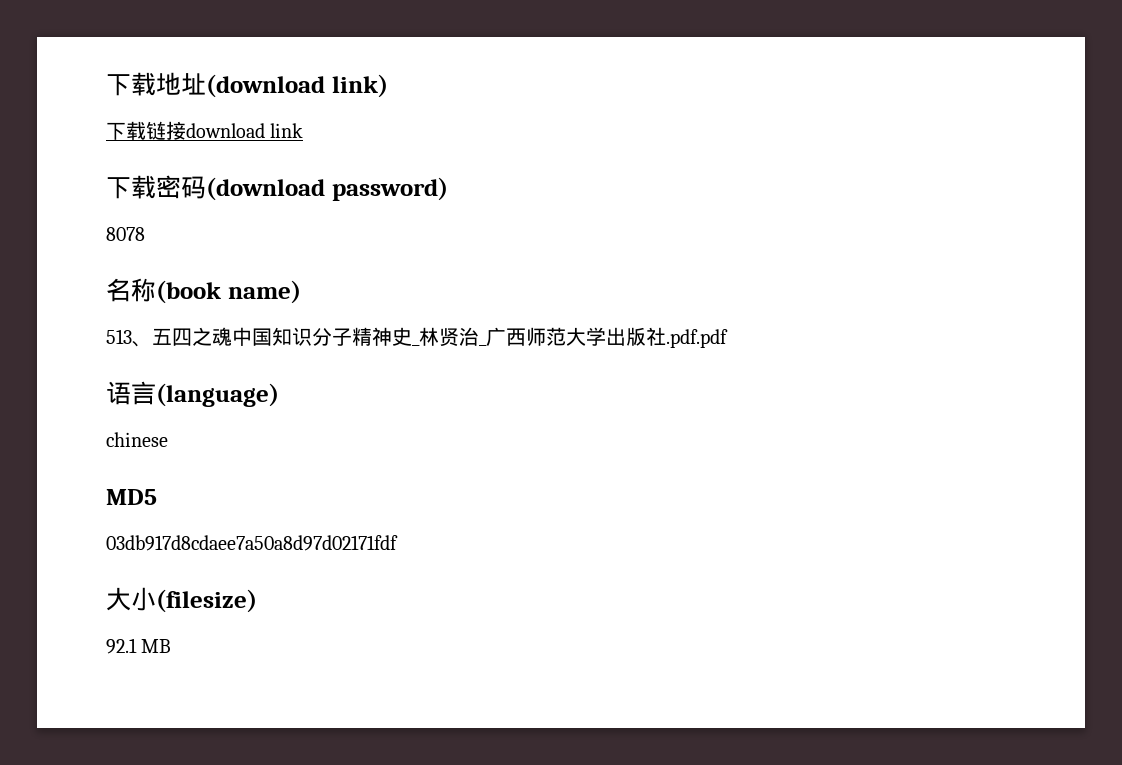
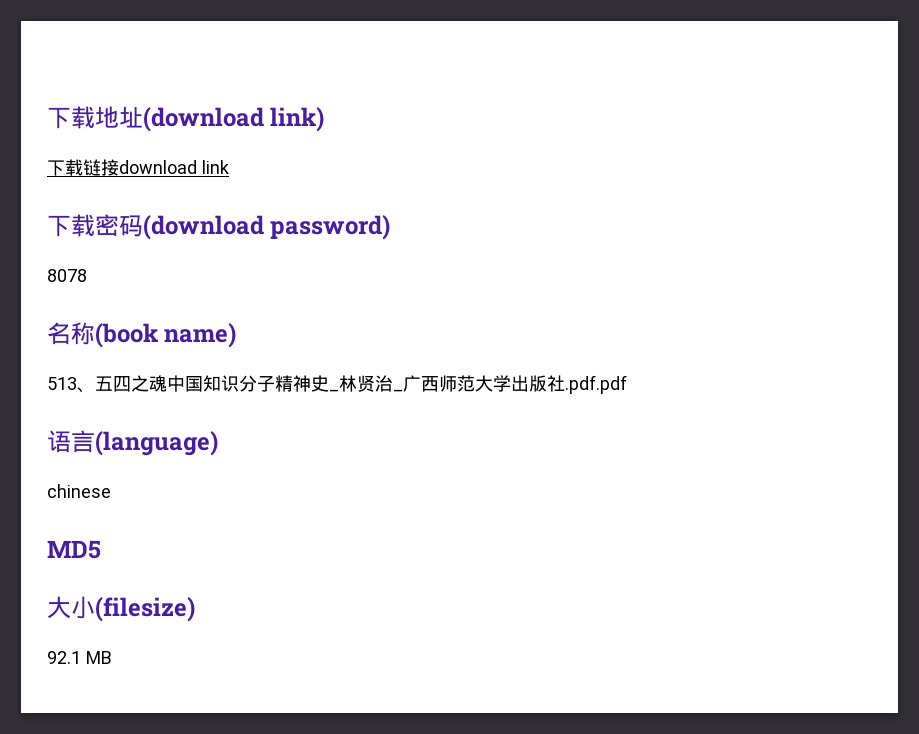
[106,535,398,551] // 03db917d8cdaee7a50a8d97d02171fdf -> (101, 549) none

